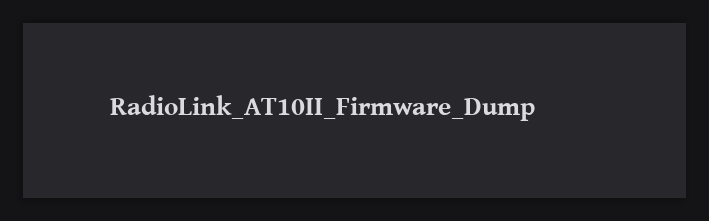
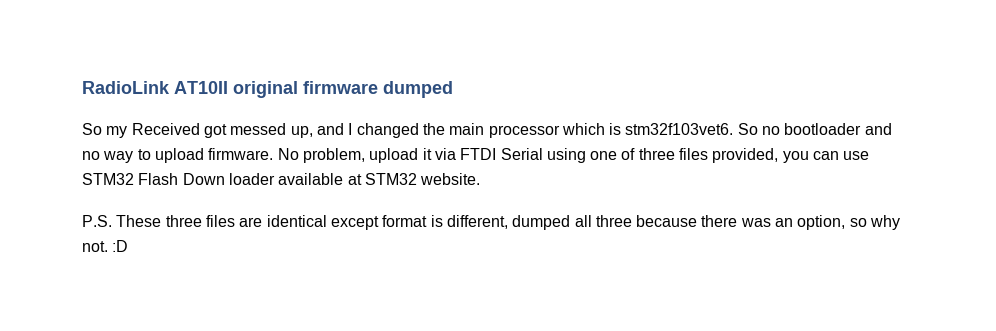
[110,95,535,121] RadioLink_AT10II_Firmware_Dump -> [82,81,453,98] [82,123,892,138] [82,148,870,163] [82,173,481,185] [82,215,901,230] [82,240,129,252] RadioLink AT10II original firmware dumped // So my Received got messed up, and I changed the main processor which is stm32f103vet6. So no bootloader and no way to upload firmware. No problem, upload it via FTDI Serial using one of three files provided, you can use STM32 Flash Down loader available at STM32 website. // P.S. These three files are identical except format is different, dumped all three because there was an option, so why not. :D

